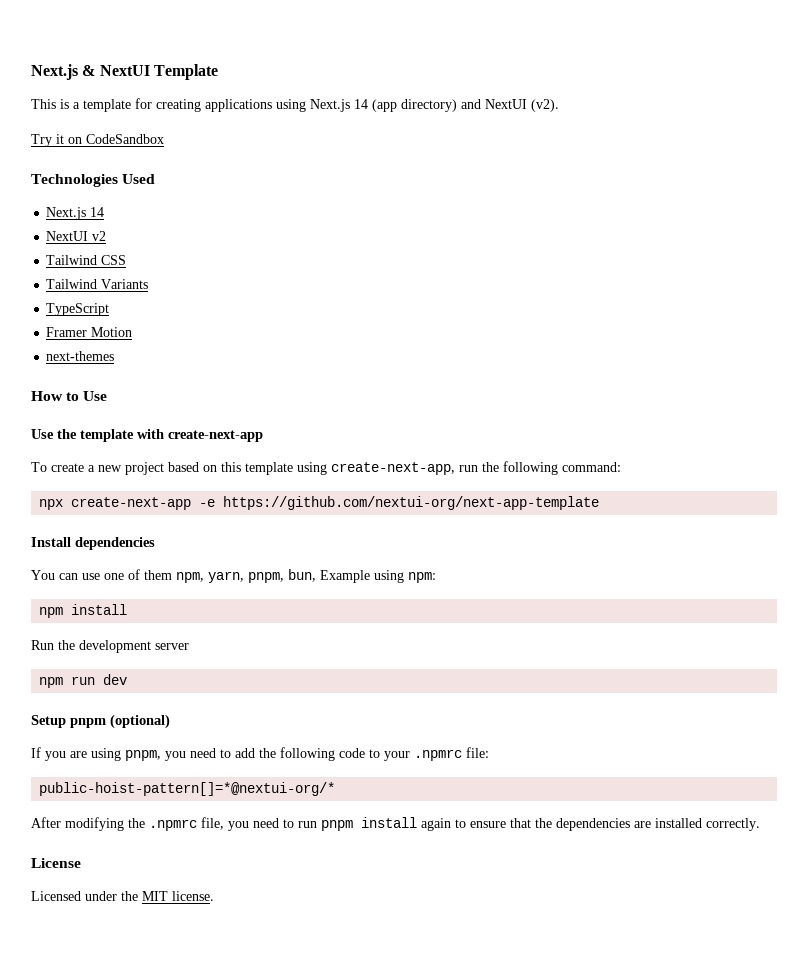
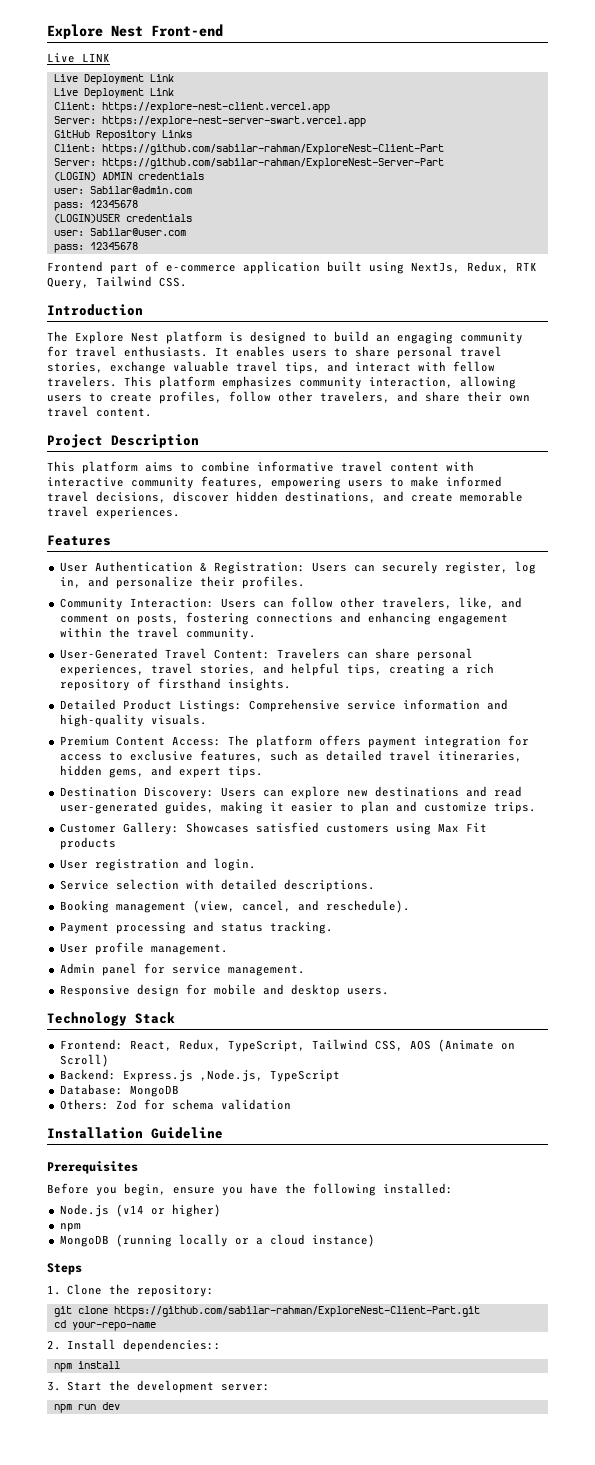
[31,64,218,80] [31,98,559,112] [31,134,164,147] [31,174,156,187] [46,207,105,220] [46,231,107,241] [46,255,127,265] [46,279,149,289] [46,303,110,316] [46,327,133,337] [46,351,115,361] [31,391,108,401] [31,429,263,442] [31,461,621,475] [39,496,600,510] [31,537,155,550] [31,569,436,583] Next.js & NextUI Template // This is a template for creating applications using Next.js 14 (app directory) and NextUI (v2). // Try it on CodeSandbox // Technologies Used // Next.js 14 // NextUI v2 // Tailwind CSS // Tailwind Variants // TypeScript // Framer Motion // next-themes // How to Use // Use the template with create-next-app // To create a new project based on this template using create-next-app, run the following command: // npx create-next-app -e https://github.com/nextui-org/next-app-template // Install dependencies // You can use one of them npm, yarn, pnpm, bun, Example using npm: -> [47,24,223,39] [47,53,110,63] [53,74,174,85] [53,88,174,99] [53,102,330,113] [53,116,366,127] [53,130,192,141] [53,144,444,155] [53,158,444,169] [53,172,204,181] [53,186,192,194] [53,200,138,211] [53,214,192,223] [53,228,186,236] [53,242,138,253] [47,261,537,274] [47,276,187,289] [47,304,143,316] [47,331,523,344] [47,346,502,359] [47,361,495,374] [47,376,516,389] [47,391,530,404] [47,406,152,417] [47,434,199,448] [47,461,474,474] [47,476,502,489] [47,491,523,503] [47,506,180,519] [47,535,111,546] [59,561,536,574] [59,576,305,589] [59,597,522,610] [59,612,508,625] [59,627,256,640] [59,648,473,661] [59,663,494,676] [59,678,291,691] [59,699,508,712] [59,714,207,727] [59,735,529,748] [59,750,522,762] [59,765,263,778] [59,786,522,799] [59,801,536,814] [59,822,487,835] [59,837,116,850] [59,858,256,871] [59,879,375,892] [59,900,410,913] [59,921,333,934] [59,942,228,955] [59,963,305,976] [59,984,389,997] [47,1012,175,1026] [59,1039,515,1052] [59,1054,109,1067] [59,1069,340,1082] [59,1084,179,1097] [59,1099,291,1110] [47,1127,223,1139] [47,1161,138,1174] [47,1183,453,1196] [59,1204,221,1217] [59,1223,81,1232] [59,1234,375,1247] [47,1263,82,1275] [47,1284,214,1297] [53,1306,480,1317] [53,1320,156,1331] [47,1339,221,1352] Explore Nest Front-end // Live LINK // Live Deployment Link // Live Deployment Link // Client: https://explore-nest-client.vercel.app // Server: https://explore-nest-server-swart.vercel.app // GitHub Repository Links // Client: https://github.com/sabilar-rahman/ExploreNest-Client-Part // Server: https://github.com/sabilar-rahman/ExploreNest-Server-Part // (LOGIN) ADMIN credentials // user: Sabilar@admin.com // pass: 12345678 // (LOGIN)USER credentials // user: Sabilar@user.com // pass: 12345678 // Frontend part of e-commerce application built using NextJs, Redux, RTK Query, Tailwind CSS. // Introduction // The Explore Nest platform is designed to build an engaging community for travel enthusiasts. It enables users to share personal travel stories, exchange valuable travel tips, and interact with fellow travelers. This platform emphasizes community interaction, allowing users to create profiles, follow other travelers, and share their own travel content. // Project Description // This platform aims to combine informative travel content with interactive community features, empowering users to make informed travel decisions, discover hidden destinations, and create memorable travel experiences. // Features // User Authentication & Registration: Users can securely register, log in, and personalize their profiles. // Community Interaction: Users can follow other travelers, like, and comment on posts, fostering connections and enhancing engagement within the travel community. // User-Generated Travel Content: Travelers can share personal experiences, travel stories, and helpful tips, creating a rich repository of firsthand insights. // Detailed Product Listings: Comprehensive service information and high-quality visuals. // Premium Content Access: The platform offers payment integration for access to exclusive features, such as detailed travel itineraries, hidden gems, and expert tips. // Destination Discovery: Users can explore new destinations and read user-generated guides, making it easier to plan and customize trips. // Customer Gallery: Showcases satisfied customers using Max Fit products // User registration and login. // Service selection with detailed descriptions. // Booking management (view, cancel, and reschedule). // Payment processing and status tracking. // User profile management. // Admin panel for service management. // Responsive design for mobile and desktop users. // Technology Stack // Frontend: React, Redux, TypeScript, Tailwind CSS, AOS (Animate on Scroll) // Backend: Express.js ,Node.js, TypeScript // Database: MongoDB // Others: Zod for schema validation // Installation Guideline // Prerequisites // Before you begin, ensure you have the following installed: // Node.js (v14 or higher) // npm // MongoDB (running locally or a cloud instance) // Steps // 1. Clone the repository: // git clone https://github.com/sabilar-rahman/ExploreNest-Client-Part.git // cd your-repo-name // 2. Install dependencies::
[31,640,54,650] Run -> [47,1381,102,1391] 3. Start
[155,643,189,650] server -> [220,1384,270,1391] server:
[31,714,170,729] [31,747,489,761] [39,782,336,796] [31,817,760,831] [31,858,81,868] [31,891,214,901] // Setup pnpm (optional) // If you are using pnpm, you need to add the following code to your .npmrc file: // public-hoist-pattern[]=*@nextui-org/* // After modifying the .npmrc file, you need to run pnpm install again to ensure that the dependencies are installed correctly. // License // Licensed under the MIT license. -> (120, 1406) none

